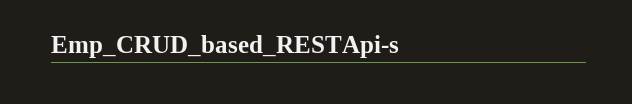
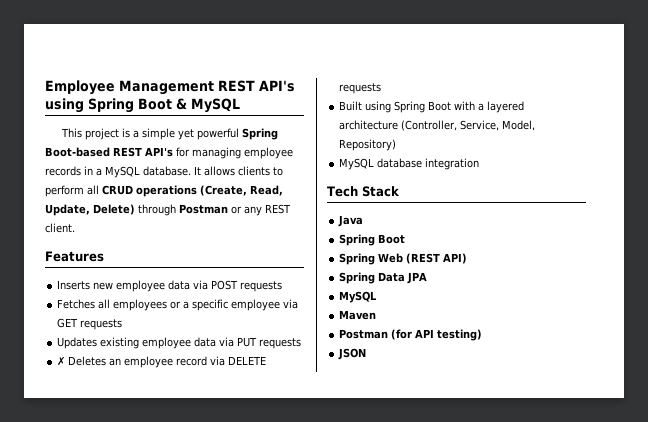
[51,35,399,58] Emp_CRUD_based_RESTApi-s -> [45,80,295,95] [45,98,240,113] [61,128,279,140] [45,147,293,159] [45,166,283,178] [45,185,283,197] [45,204,291,216] [45,223,75,233] [45,251,104,262] [57,280,283,292] [57,299,299,311] [57,318,123,330] [57,337,302,349] [57,356,267,368] [339,83,382,94] [339,101,525,113] [339,120,536,131] [339,139,397,151] [339,158,480,170] [327,186,399,197] [338,215,364,227] [339,234,406,246] [339,253,468,265] [339,272,428,284] [339,291,378,303] [339,310,377,320] [339,329,483,341] [338,348,367,360] Employee Management REST API's using Spring Boot & MySQL // This project is a simple yet powerful Spring Boot-based REST API's for managing employee records in a MySQL database. It allows clients to perform all CRUD operations (Create, Read, Update, Delete) through Postman or any REST client. // Features // Inserts new employee data via POST requests // Fetches all employees or a specific employee via GET requests // Updates existing employee data via PUT requests // ✗ Deletes an employee record via DELETE requests // Built using Spring Boot with a layered architecture (Controller, Service, Model, Repository) // MySQL database integration // Tech Stack // Java // Spring Boot // Spring Web (REST API) // Spring Data JPA // MySQL // Maven // Postman (for API testing) // JSON

